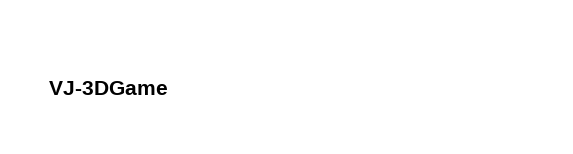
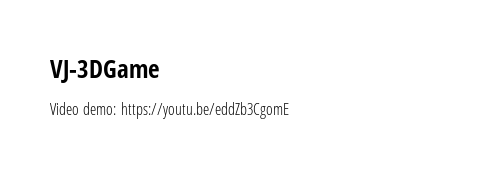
(168, 88) none -> [50,102,289,119] // Video demo: https://youtu.be/eddZb3CgomE

